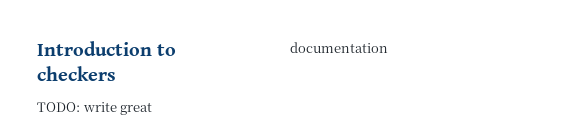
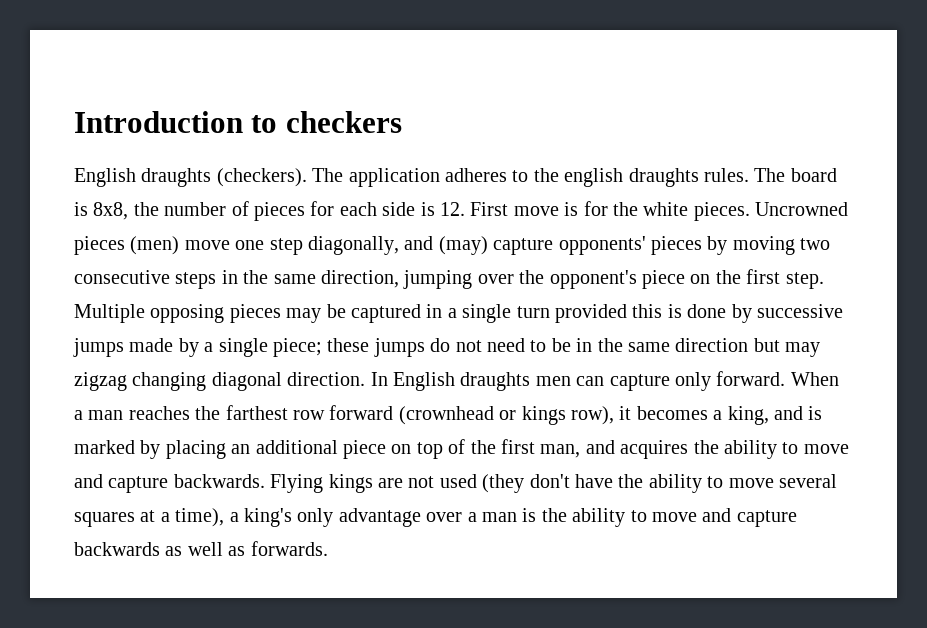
[37,102,153,115] [290,42,388,53] TODO: write great documentation -> [74,168,837,187] [74,201,849,221] [74,236,831,255] [74,269,824,289] [74,304,843,323] [73,338,821,357] [74,371,839,391] [74,405,823,425] [74,439,849,459] [74,474,837,493] [74,508,797,527] [74,541,328,556] English draughts (checkers). The application adheres to the english draughts rules. The board is 8x8, the number of pieces for each side is 12. First move is for the white pieces. Uncrowned pieces (men) move one step diagonally, and (may) capture opponents' pieces by moving two consecutive steps in the same direction, jumping over the opponent's piece on the first step. Multiple opposing pieces may be captured in a single turn provided this is done by successive jumps made by a single piece; these jumps do not need to be in the same direction but may zigzag changing diagonal direction. In English draughts men can capture only forward. When a man reaches the farthest row forward (crownhead or kings row), it becomes a king, and is marked by placing an additional piece on top of the first man, and acquires the ability to move and capture backwards. Flying kings are not used (they don't have the ability to move several squares at a time), a king's only advantage over a man is the ability to move and capture backwards as well as forwards.

